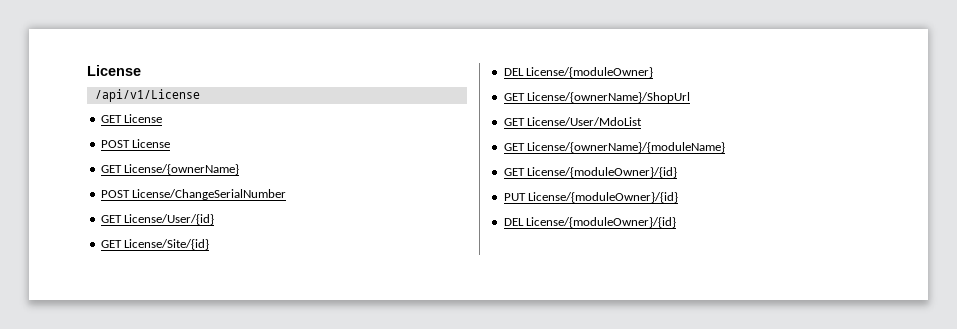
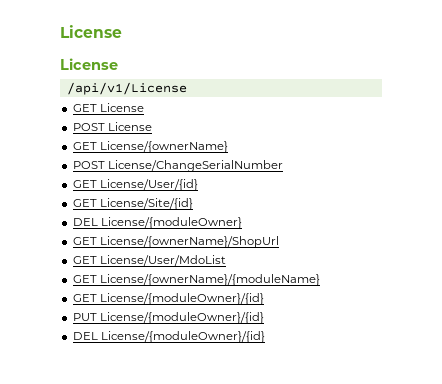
[87,65,141,76] License -> [60,25,122,38] [60,58,118,70] License // License

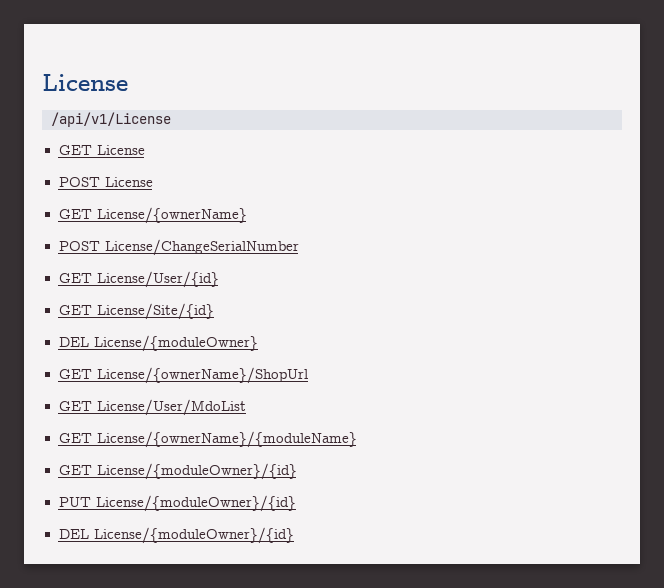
[60,25,122,38] [60,58,118,70] License // License -> [42,74,128,91] License

